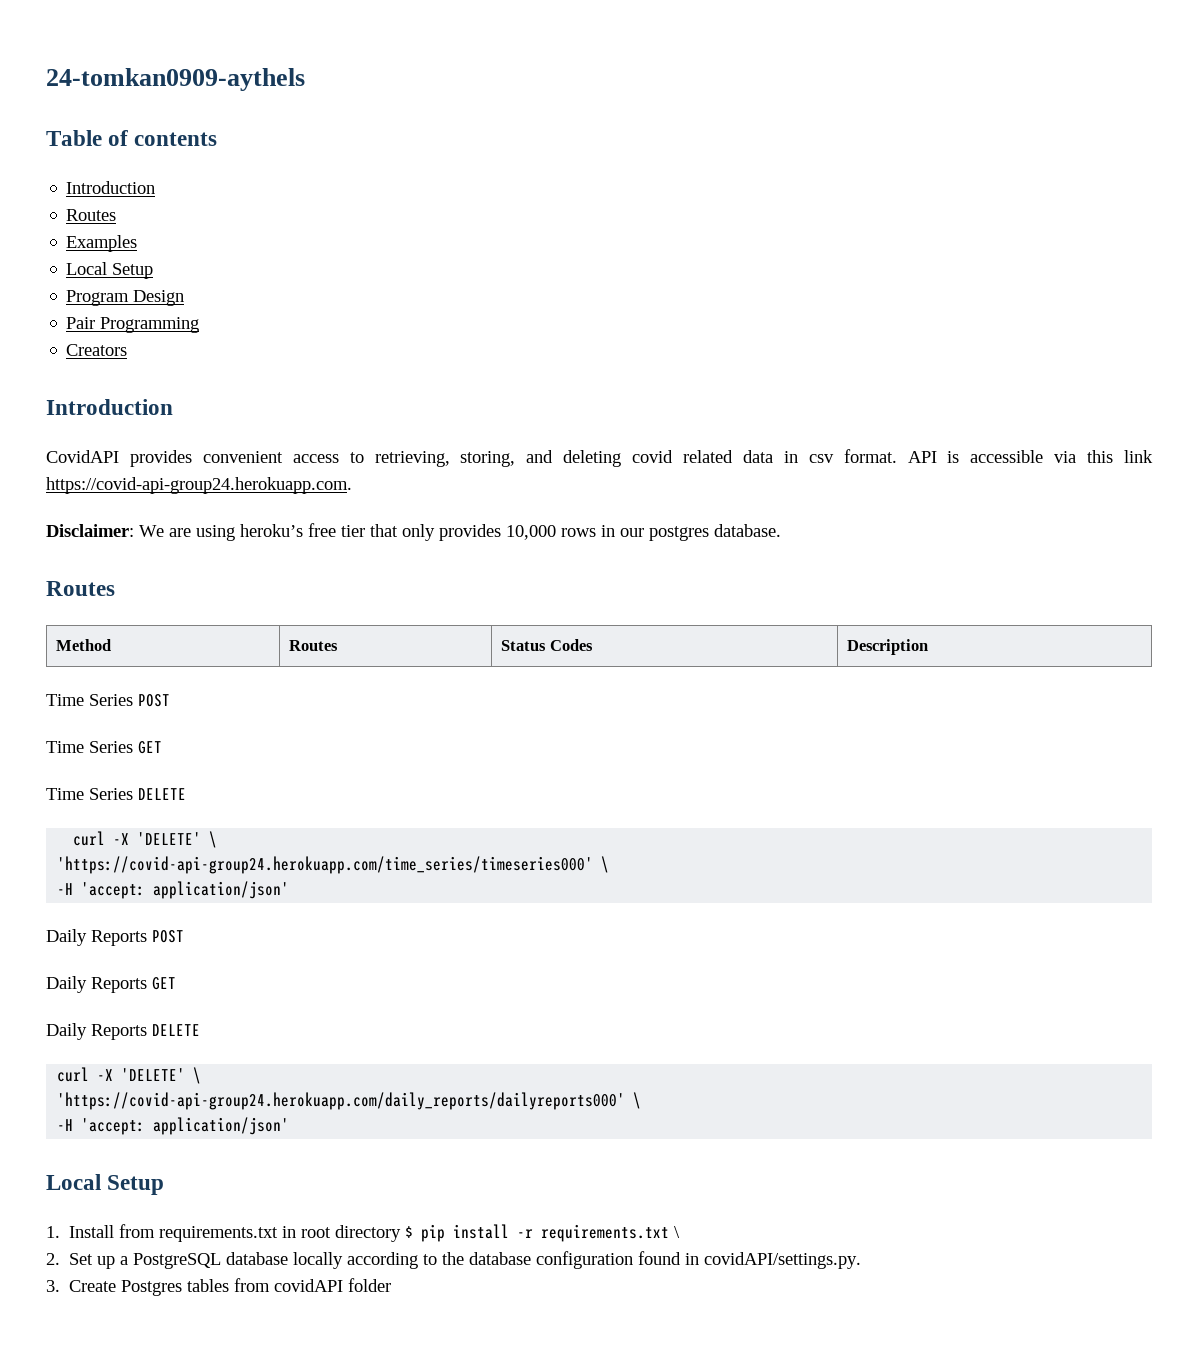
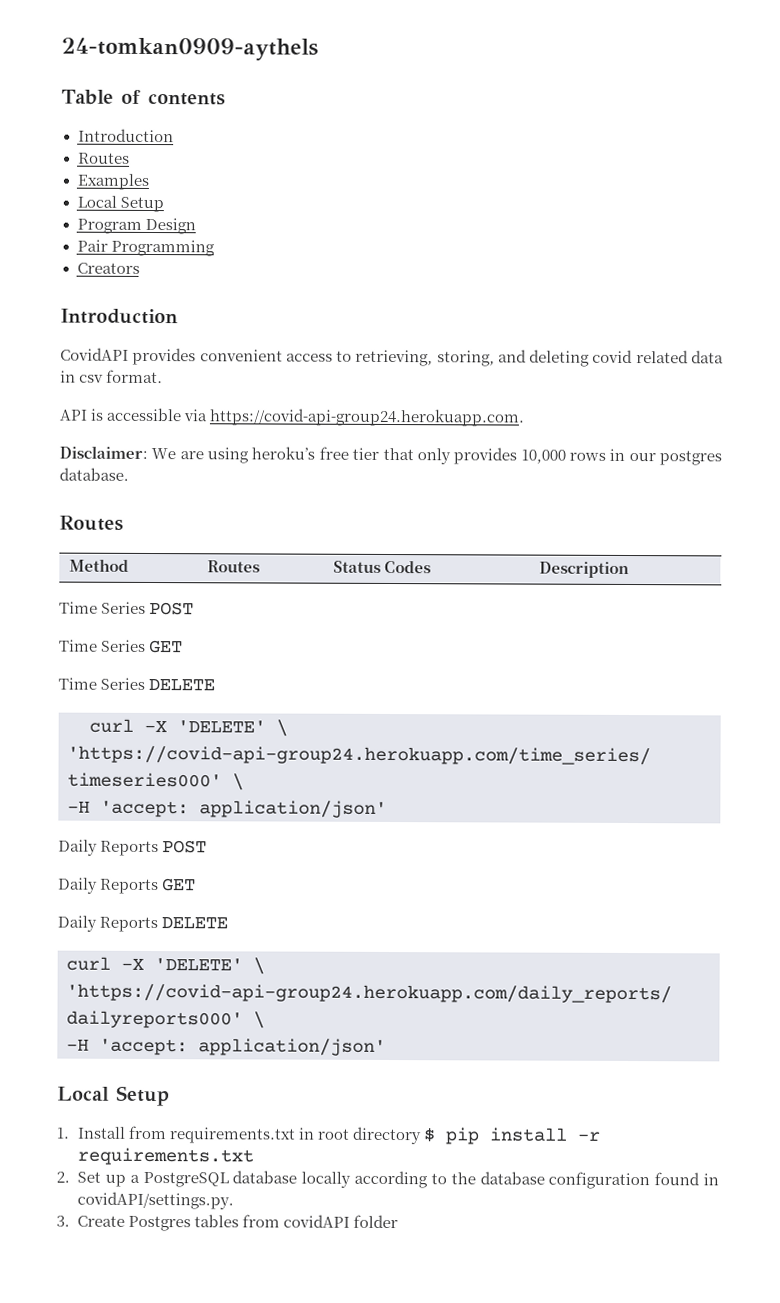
(897, 456) none -> (164, 376) //
[1087,450,1153,463] this link -> (209, 415) none
[674,1226,681,1238] \ -> (255, 1156) none

